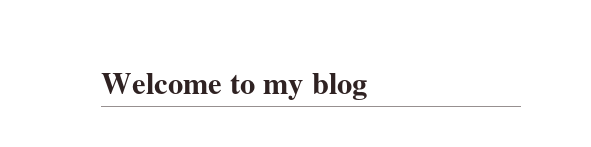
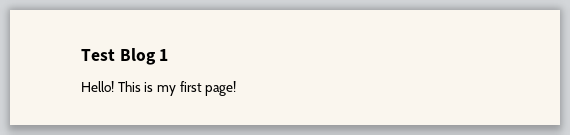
[101,73,367,100] Welcome to my blog -> [81,48,169,65] [81,81,237,96] Test Blog 1 // Hello! This is my first page!

